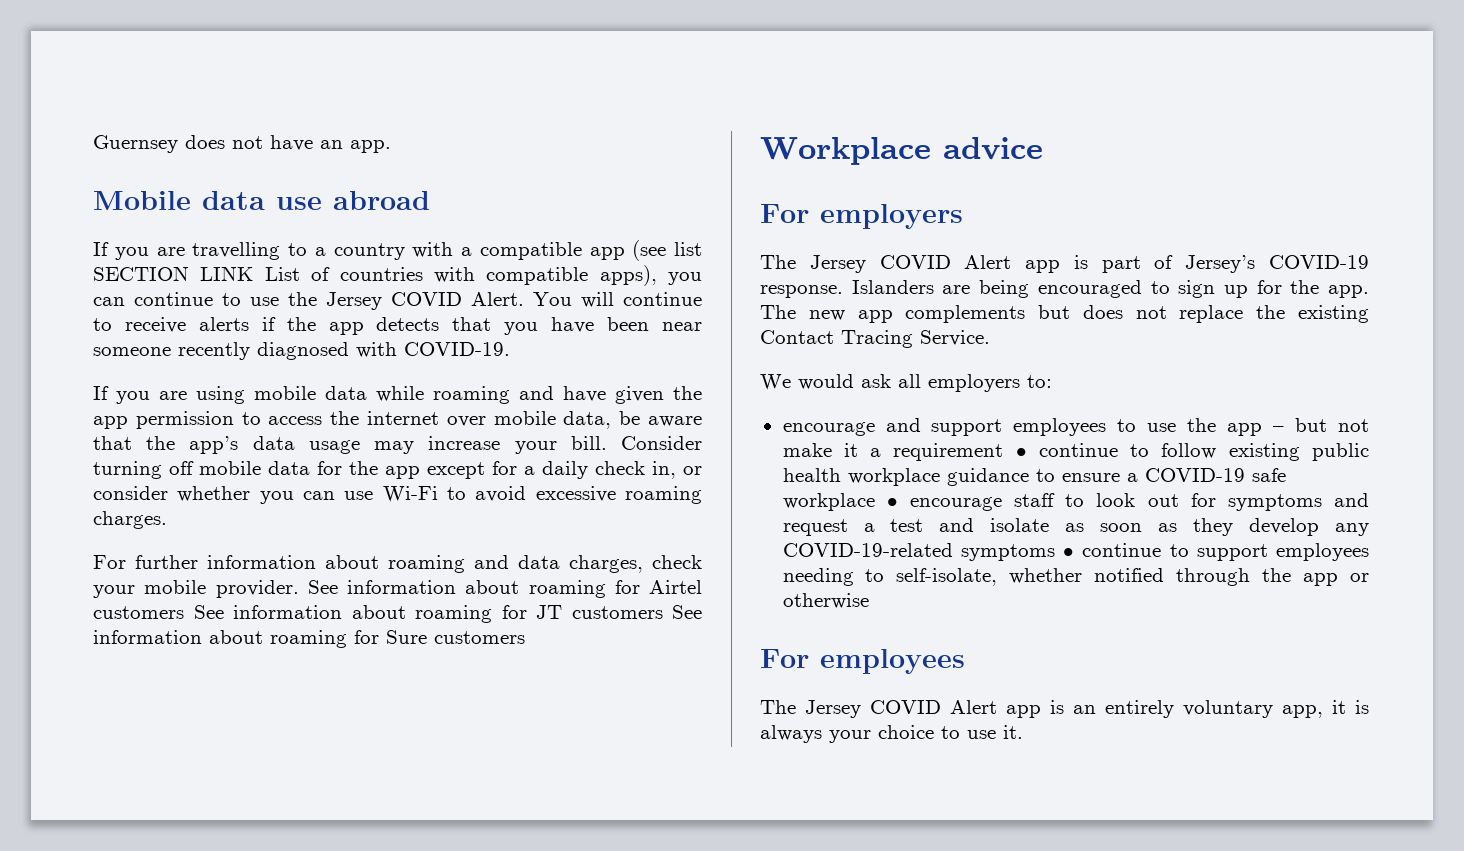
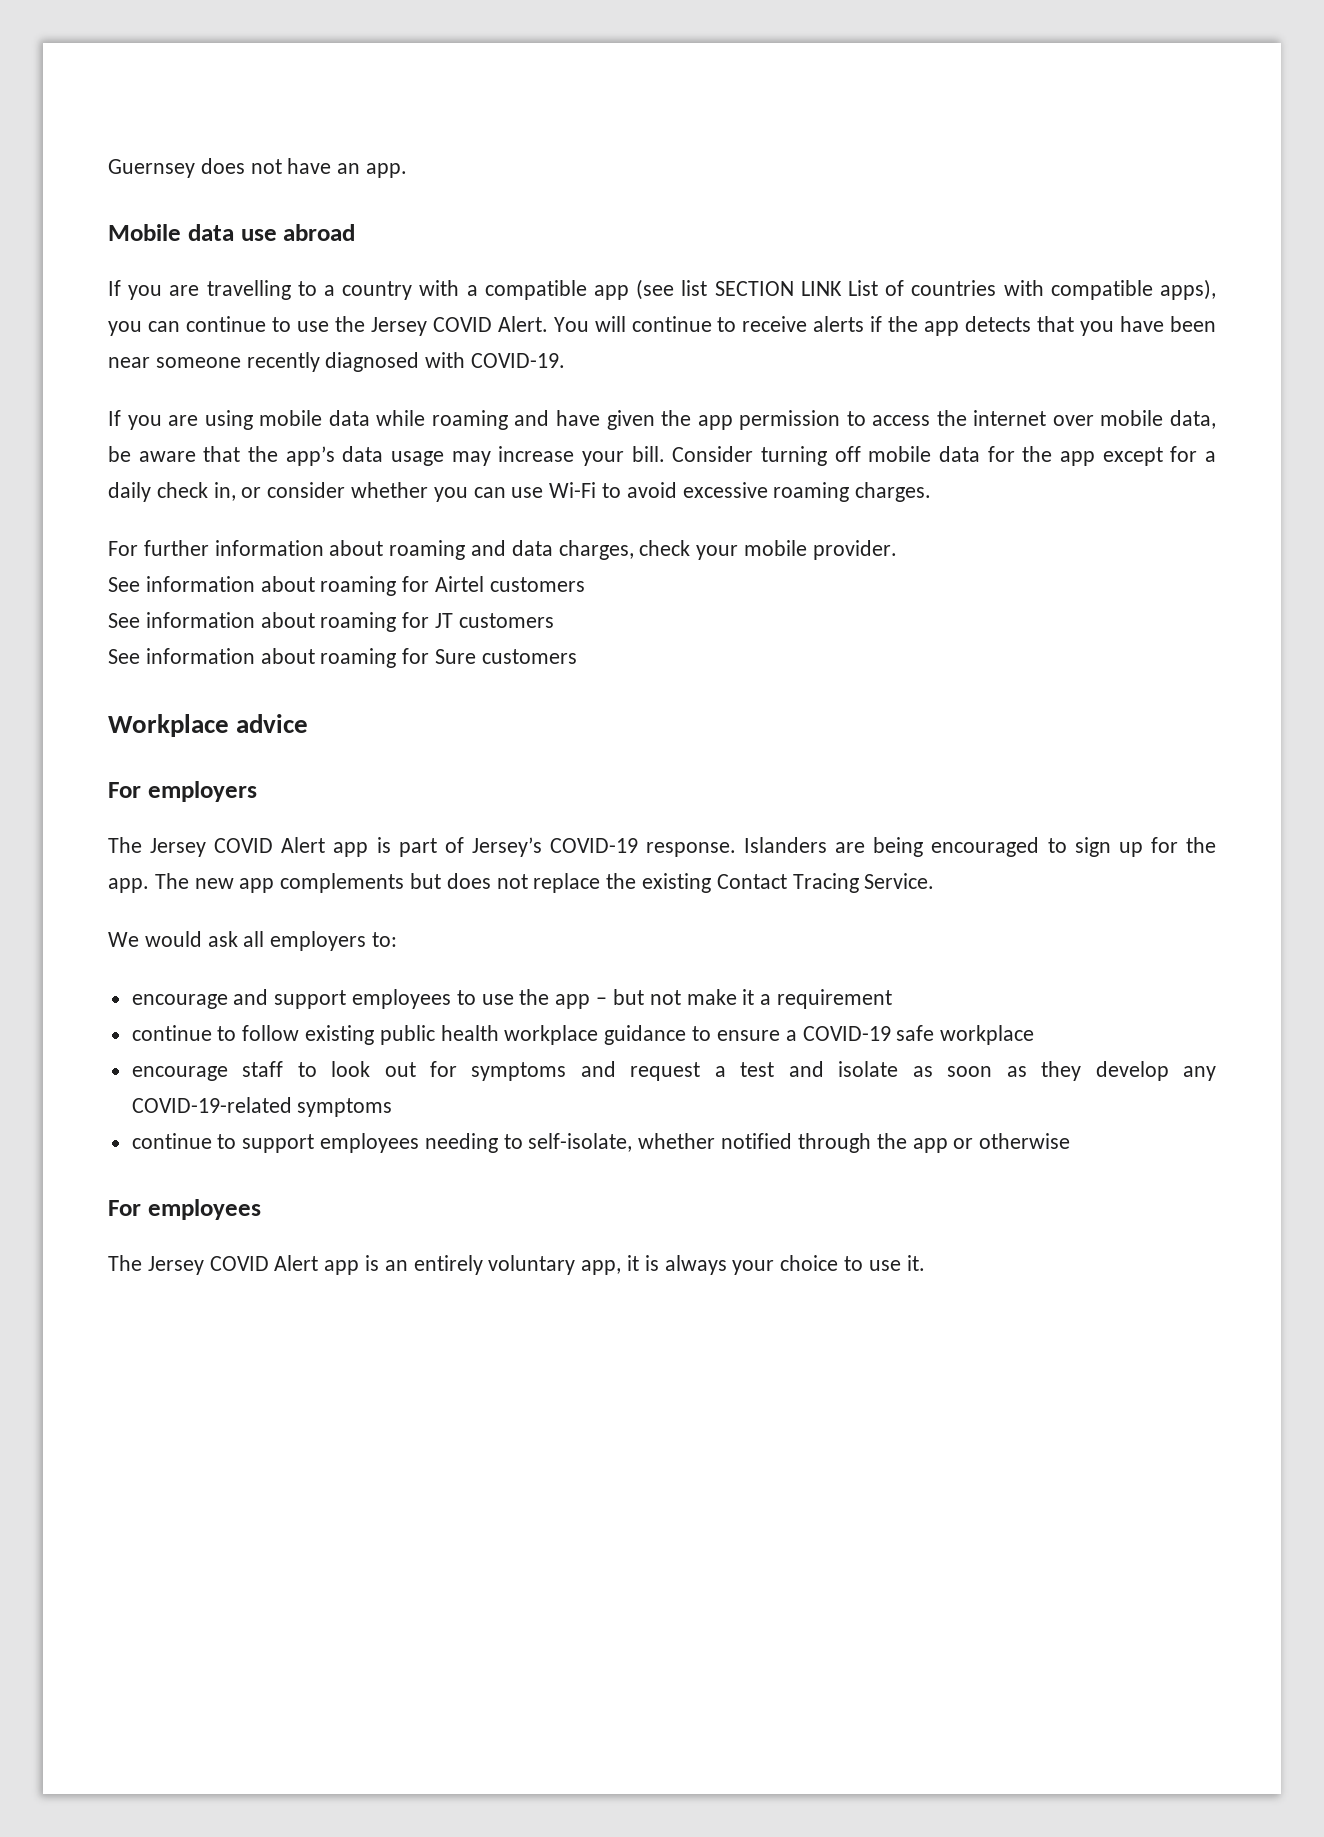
(299, 589) none -> (897, 550) //
(184, 612) none -> (585, 584) //
(663, 612) none -> (554, 620) //
[1015,448,1027,457] • -> (892, 999) //
[886,498,898,507] • -> (1035, 1035) //
[1063,548,1075,557] • -> (393, 1107) //

